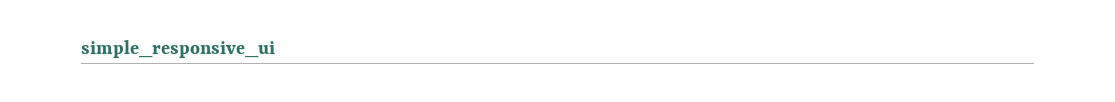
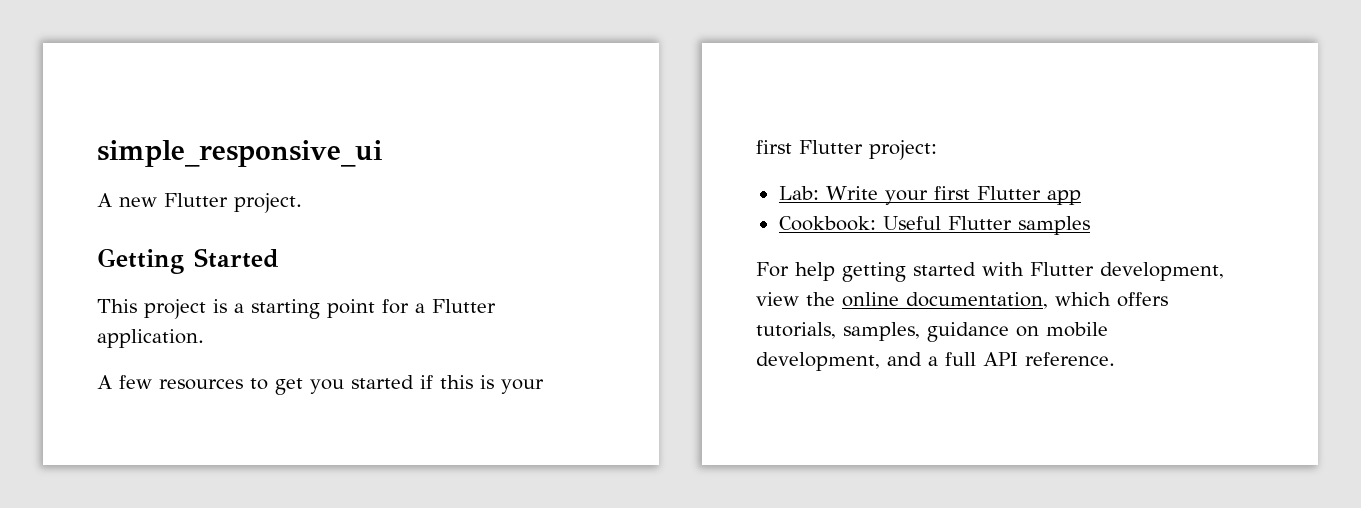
(275, 49) none -> [97,193,302,213] [97,248,279,274] [97,299,496,319] [97,329,204,348] [97,375,544,395] [756,140,937,160] [778,186,1081,205] [778,216,1090,235] [756,262,1224,282] [756,292,1168,309] [756,322,1108,342] [756,352,1115,371] // A new Flutter project. // Getting Started // This project is a starting point for a Flutter application. // A few resources to get you started if this is your first Flutter project: // Lab: Write your first Flutter app // Cookbook: Useful Flutter samples // For help getting started with Flutter development, view the online documentation, which offers tutorials, samples, guidance on mobile development, and a full API reference.

